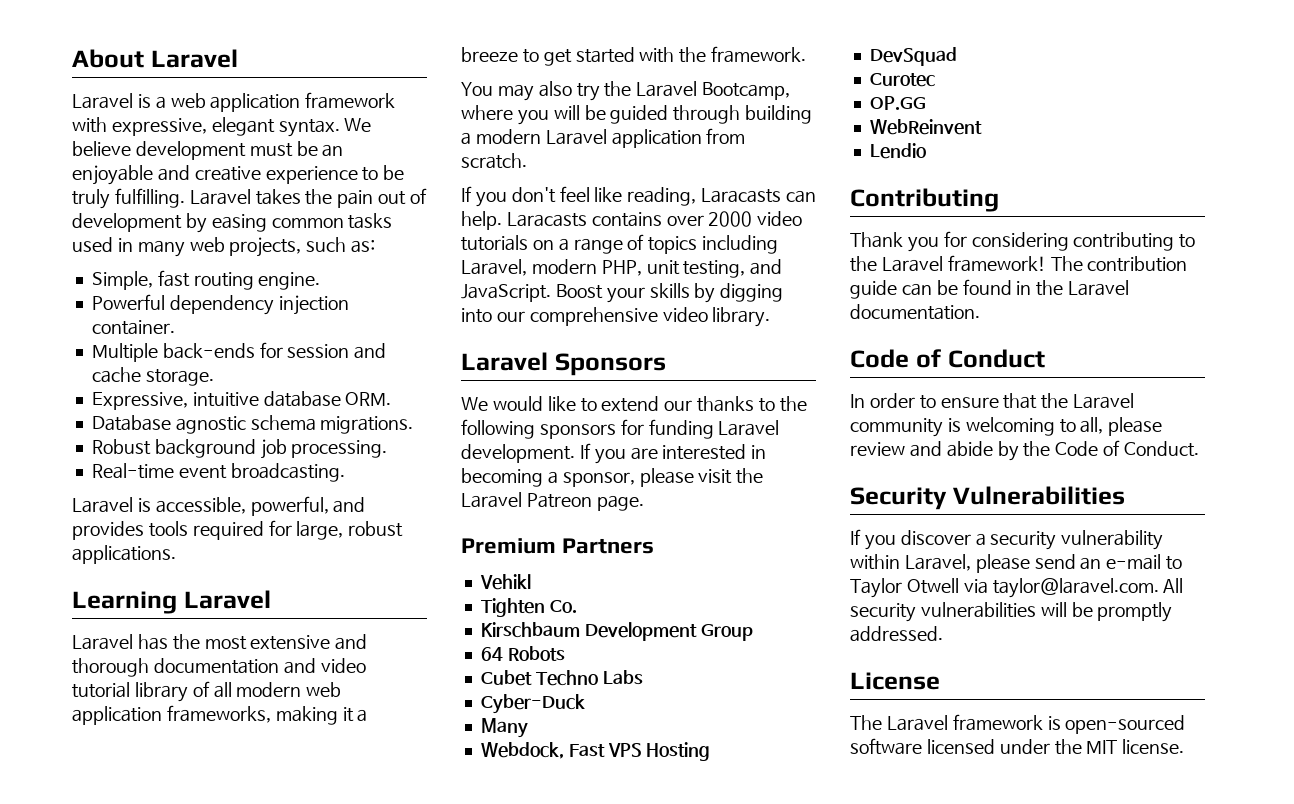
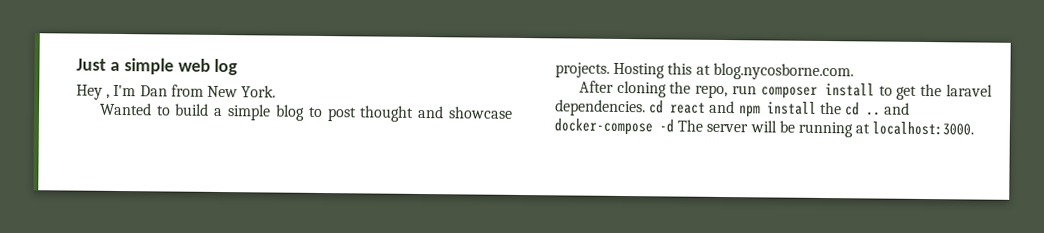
[72,49,238,68] [72,92,396,112] [72,117,372,137] [72,141,344,160] [72,165,405,185] [72,188,428,209] [72,213,393,233] [72,237,376,257] [91,270,321,290] [91,294,349,315] [91,320,175,335] [91,342,387,362] [91,367,214,386] [91,391,392,410] [91,415,414,434] [91,439,388,459] [91,463,345,482] [72,496,366,516] [72,520,404,540] [72,545,176,564] [72,590,271,614] [72,634,368,650] [72,658,366,677] [72,681,342,702] [72,705,368,725] [461,46,807,66] [461,81,791,101] [461,105,813,125] [461,128,746,148] [461,153,527,169] [461,186,817,207] [461,211,803,230] [461,234,779,254] [461,259,783,278] [461,283,784,303] [461,307,771,327] [461,352,666,376] [461,396,807,412] [461,419,780,439] [461,443,767,464] [461,468,764,487] [461,492,644,511] [461,538,655,554] [479,574,531,590] [480,598,577,617] [480,622,753,641] [480,646,565,661] [480,670,643,686] [480,694,585,714] [480,718,528,738] [480,742,711,761] [869,47,957,66] [869,73,935,87] [869,96,926,110] [869,119,982,135] [869,143,926,159] [850,188,999,212] [850,231,1196,252] [850,255,1188,272] [850,279,1130,299] [850,304,980,320] [850,349,1045,368] [850,393,1135,409] [850,417,1163,437] [850,440,1200,461] [850,486,1125,510] [850,529,1164,550] [850,554,1183,573] [850,578,1184,598] [850,602,1173,622] [850,626,943,642] [850,672,940,690] [850,714,1186,734] [850,738,1185,755] About Laravel // Laravel is a web application framework with expressive, elegant syntax. We believe development must be an enjoyable and creative experience to be truly fulfilling. Laravel takes the pain out of development by easing common tasks used in many web projects, such as: // Simple, fast routing engine. // Powerful dependency injection container. // Multiple back-ends for session and cache storage. // Expressive, intuitive database ORM. // Database agnostic schema migrations. // Robust background job processing. // Real-time event broadcasting. // Laravel is accessible, powerful, and provides tools required for large, robust applications. // Learning Laravel // Laravel has the most extensive and thorough documentation and video tutorial library of all modern web application frameworks, making it a breeze to get started with the framework. // You may also try the Laravel Bootcamp, where you will be guided through building a modern Laravel application from scratch. // If you don't feel like reading, Laracasts can help. Laracasts contains over 2000 video tutorials on a range of topics including Laravel, modern PHP, unit testing, and JavaScript. Boost your skills by digging into our comprehensive video library. // Laravel Sponsors // We would like to extend our thanks to the following sponsors for funding Laravel development. If you are interested in becoming a sponsor, please visit the Laravel Patreon page. // Premium Partners // Vehikl // Tighten Co. // Kirschbaum Development Group // 64 Robots // Cubet Techno Labs // Cyber-Duck // Many // Webdock, Fast VPS Hosting // DevSquad // Curotec // OP.GG // WebReinvent // Lendio // Contributing // Thank you for considering contributing to the Laravel framework! The contribution guide can be found in the Laravel documentation. // Code of Conduct // In order to ensure that the Laravel community is welcoming to all, please review and abide by the Code of Conduct. // Security Vulnerabilities // If you discover a security vulnerability within Laravel, please send an e-mail to Taylor Otwell via taylor@laravel.com. All security vulnerabilities will be promptly addressed. // License // The Laravel framework is open-sourced software licensed under the MIT license. -> [76,58,239,76] [76,84,277,100] [98,102,514,122] [555,62,854,81] [578,80,993,100] [555,99,911,118] [554,118,975,138] Just a simple web log // Hey , I'm Dan from New York. // Wanted to build a simple blog to post thought and showcase projects. Hosting this at blog.nycosborne.com. // After cloning the repo, run composer install to get the laravel dependencies. cd react and npm install the cd .. and docker-compose -d The server will be running at localhost:3000.

